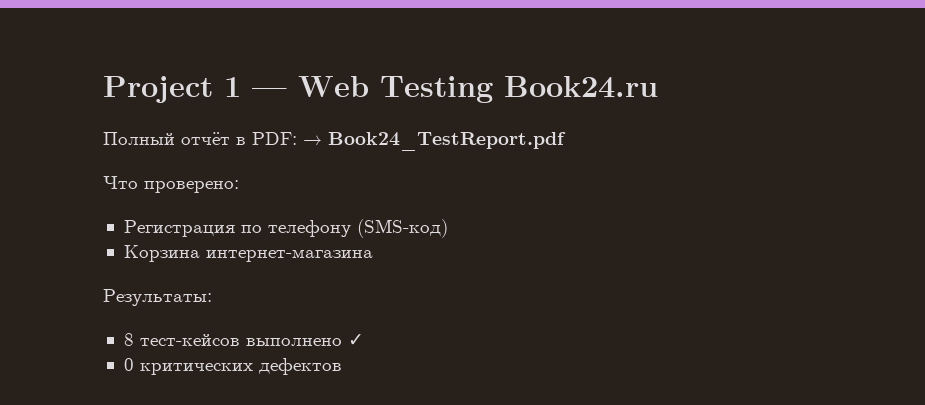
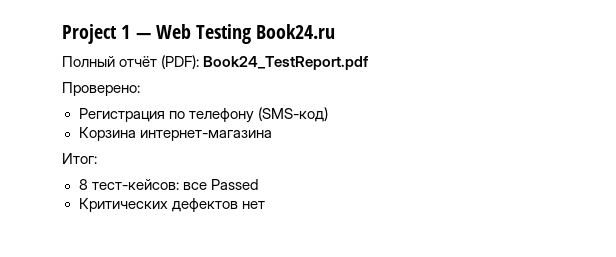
[236,132,322,145] в PDF: → -> [161,55,200,69] (PDF):
[103,176,239,193] Что проверено: -> [62,82,140,96] Проверено:
[103,289,212,306] Результаты: -> [62,153,97,164] Итог:
[139,334,364,346] [123,358,342,375] тест-кейсов выполнено ✓ // 0 критических дефектов -> [91,179,258,190] [78,198,265,212] тест-кейсов: все Passed // Критических дефектов нет

